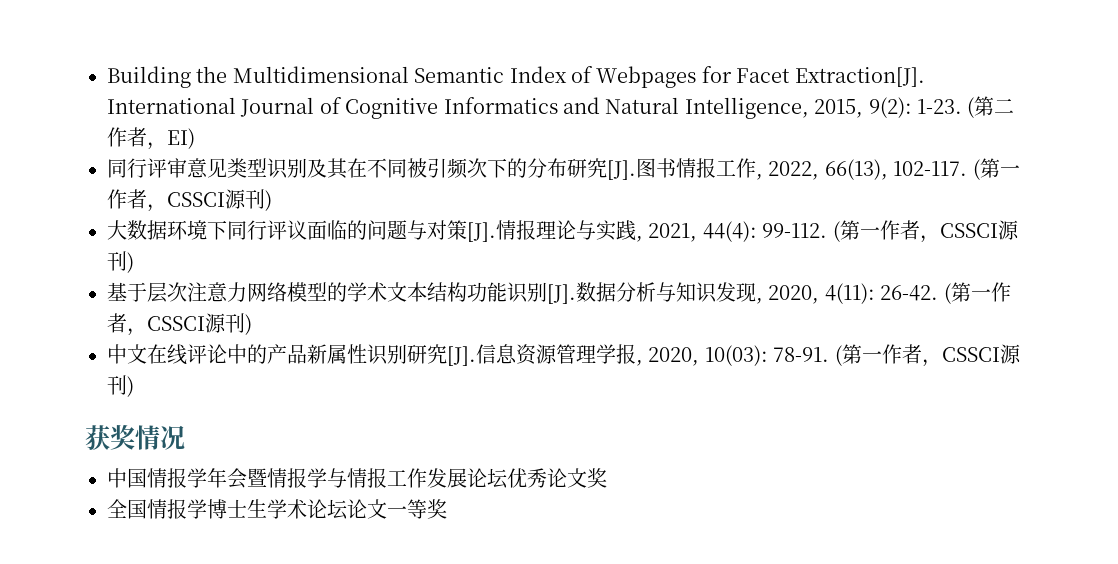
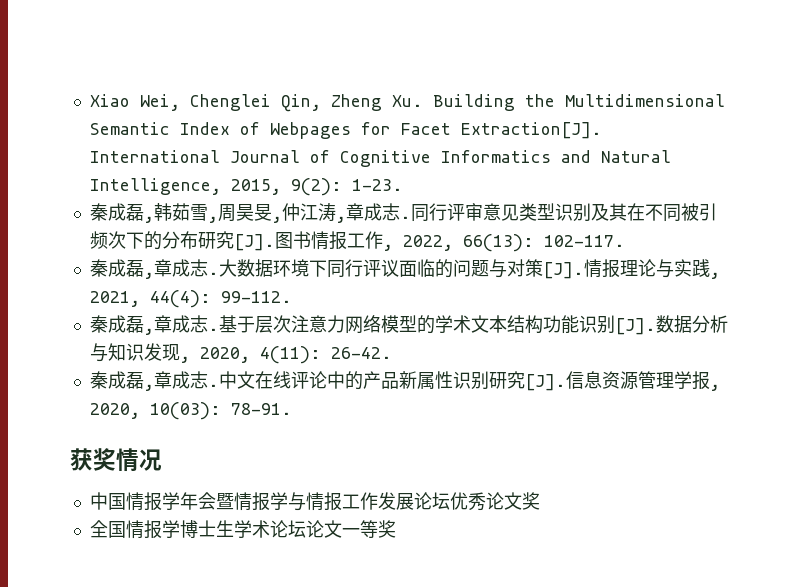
(107, 77) none -> [89,94,423,112] Xiao Wei, Chenglei Qin, Zheng Xu.
[967,96,1015,118] [107,127,195,150] (第二作者，EI) // -> [89,202,411,223] // 秦成磊,韩茹雪,周昊旻,仲江涛,章成志.
[824,159,888,180] 66(13), -> [462,234,534,252] 66(13):
[972,158,1020,180] [107,189,272,212] (第一作者，CSSCI源刊) // -> [89,259,219,279] // 秦成磊,章成志.
[832,220,1019,243] [107,251,134,273] (第一作者，CSSCI源刊) // -> [89,315,219,335] // 秦成磊,章成志.
[943,282,1011,304] [107,313,252,336] (第一作者，CSSCI源刊) // -> [89,371,219,391] // 秦成磊,章成志.
[834,344,1021,367] [107,375,134,397] (第一作者，CSSCI源刊) -> (292, 409) none

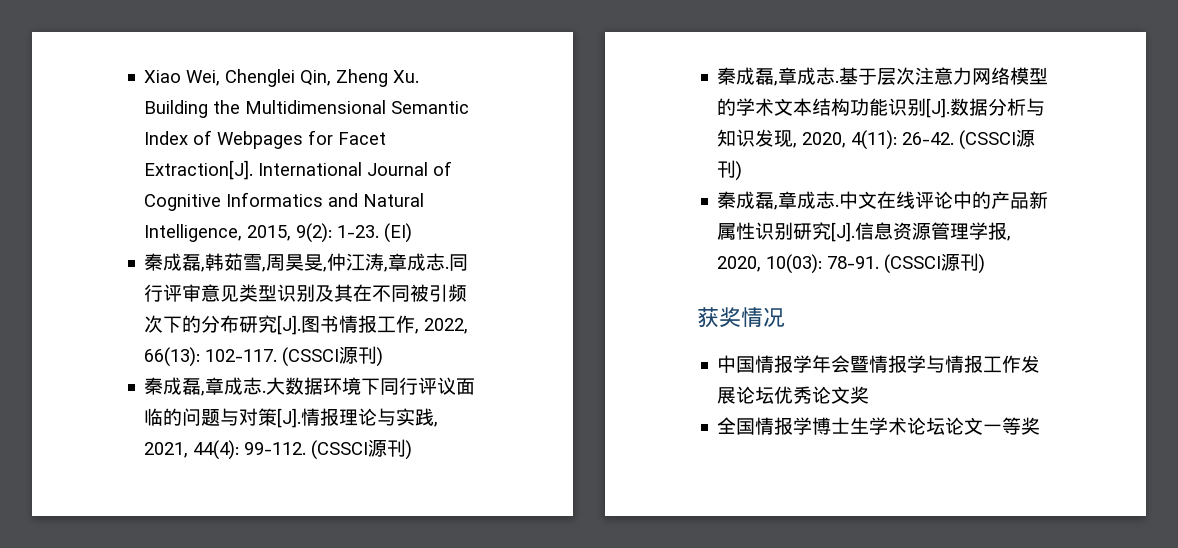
(403, 185) none -> [384,223,413,243] (EI)
(625, 241) none -> [282,346,384,367] (CSSCI源刊)
(292, 297) none -> [311,439,413,460] (CSSCI源刊)
(392, 353) none -> [959,129,1036,150] [717,160,743,181] (CSSCI源刊)
(292, 409) none -> [884,253,986,274] (CSSCI源刊)

